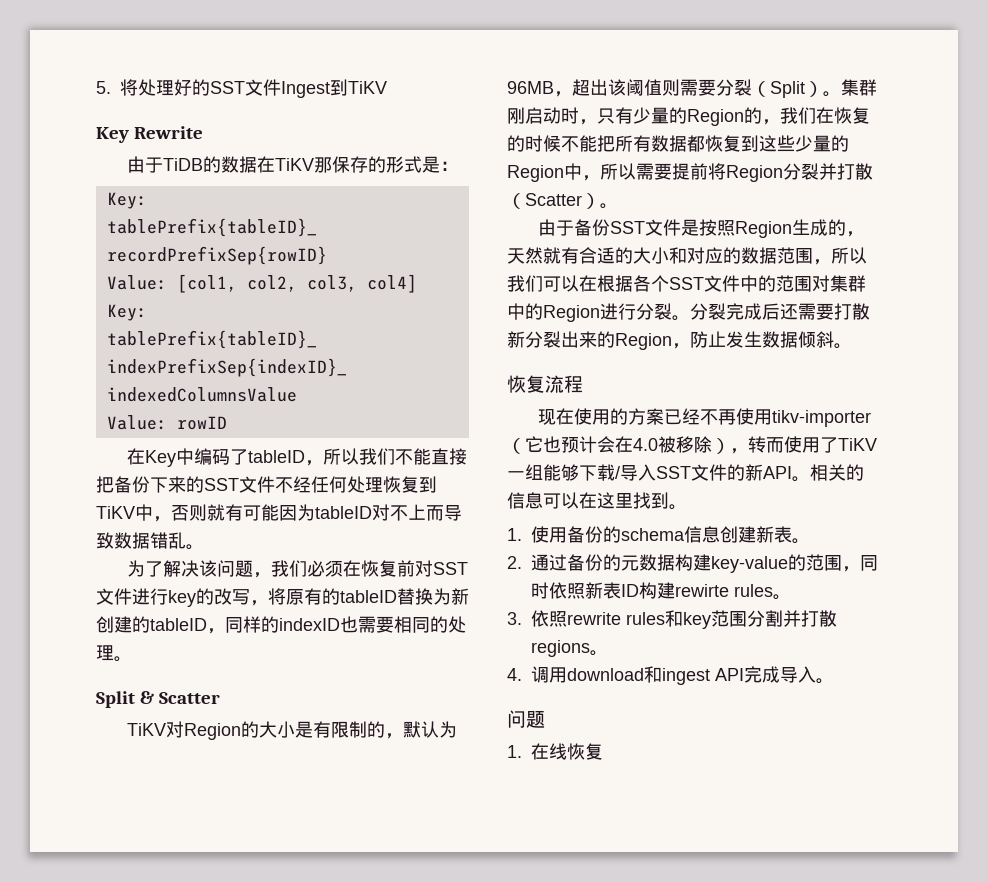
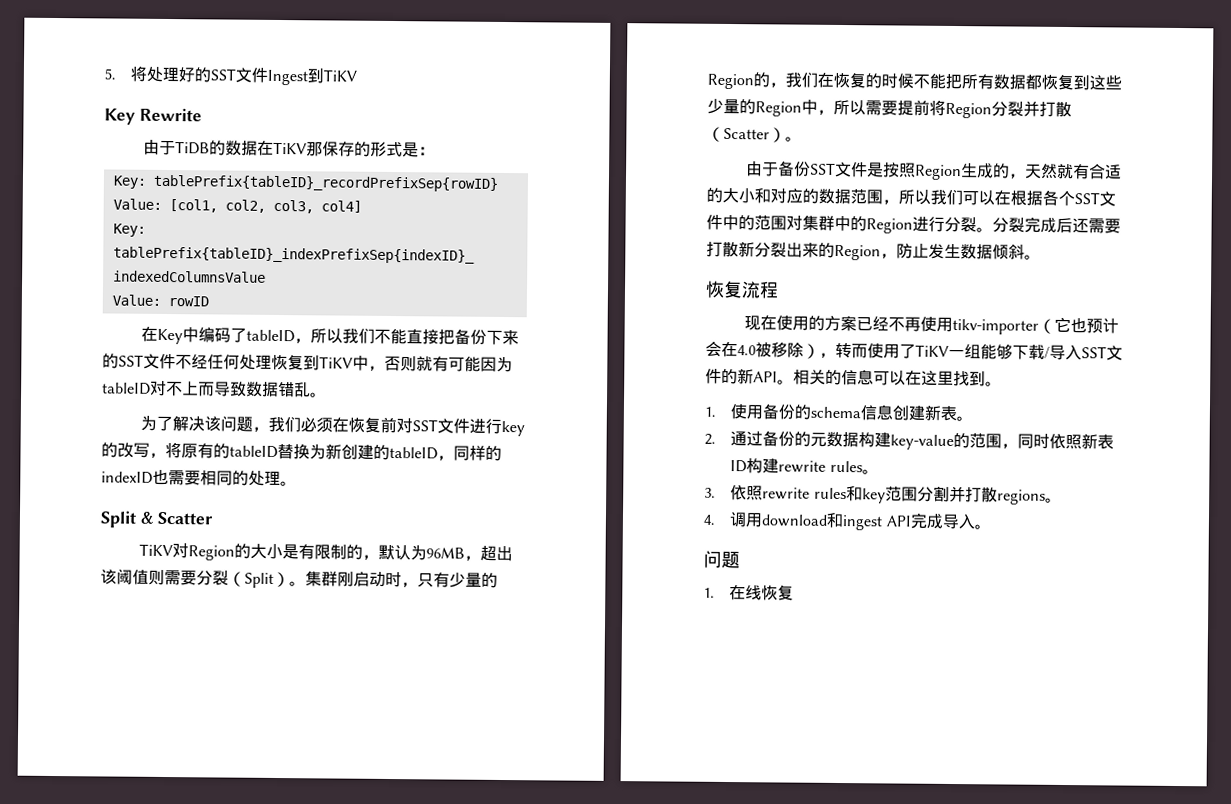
[675,584,729,597] rewirte -> [778,460,827,473] rewrite

